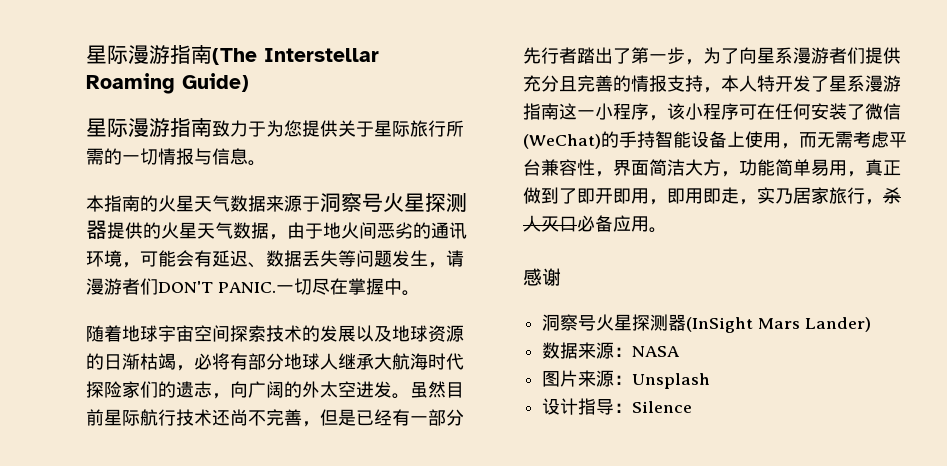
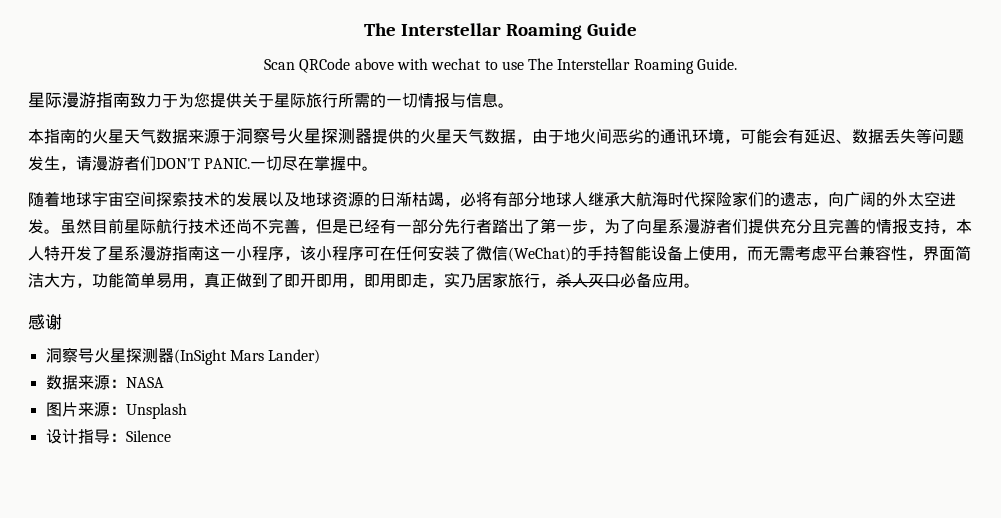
[86,45,379,65] [86,73,249,94] 星际漫游指南(The Interstellar Roaming Guide) -> [364,23,637,40] [263,58,738,74] The Interstellar Roaming Guide // Scan QRCode above with wechat to use The Interstellar Roaming Guide.

